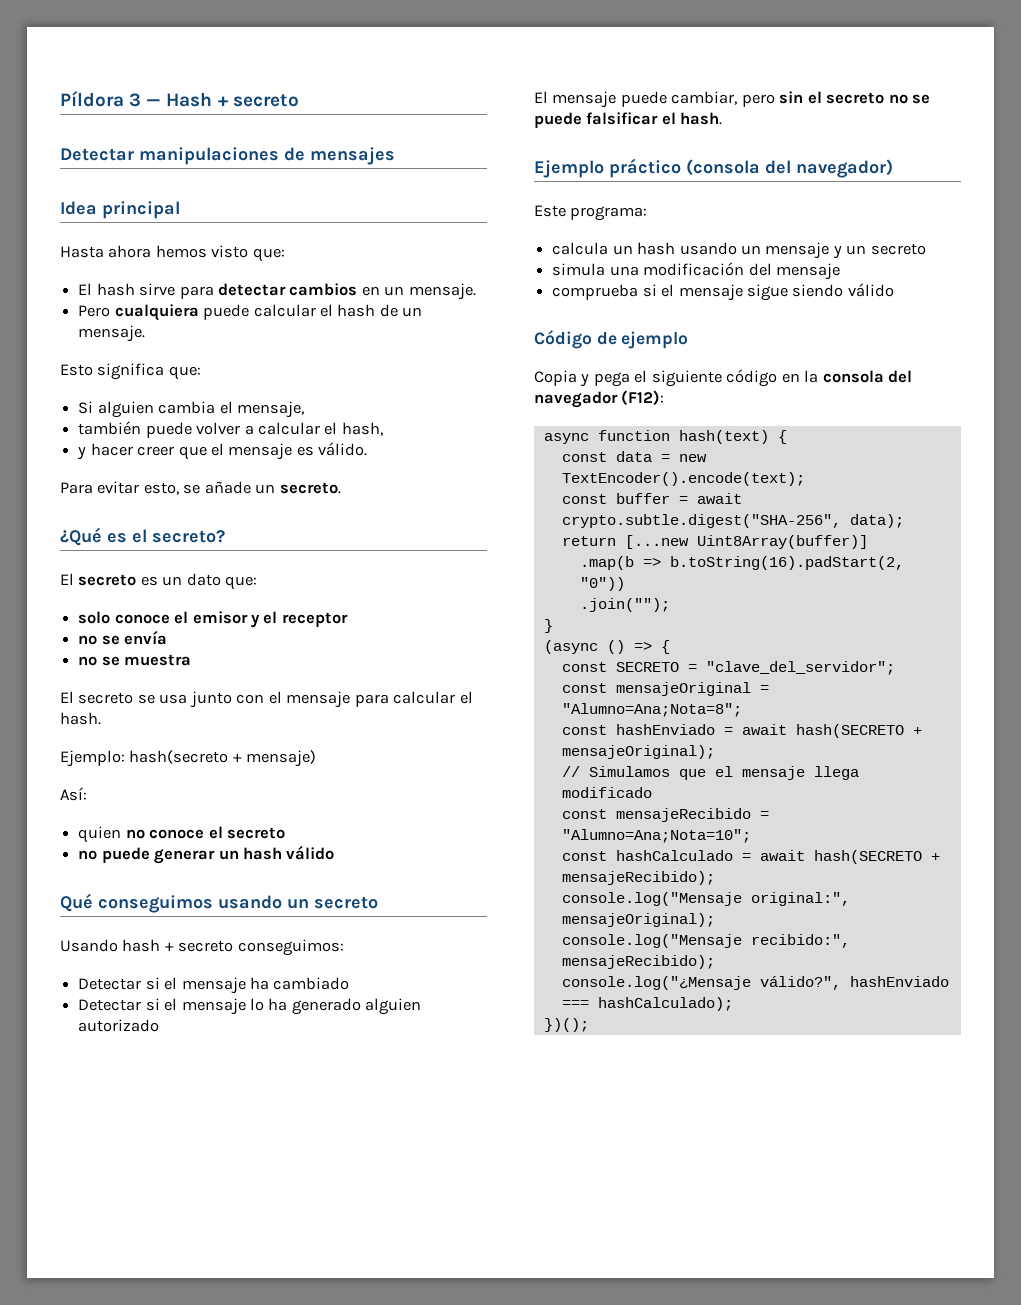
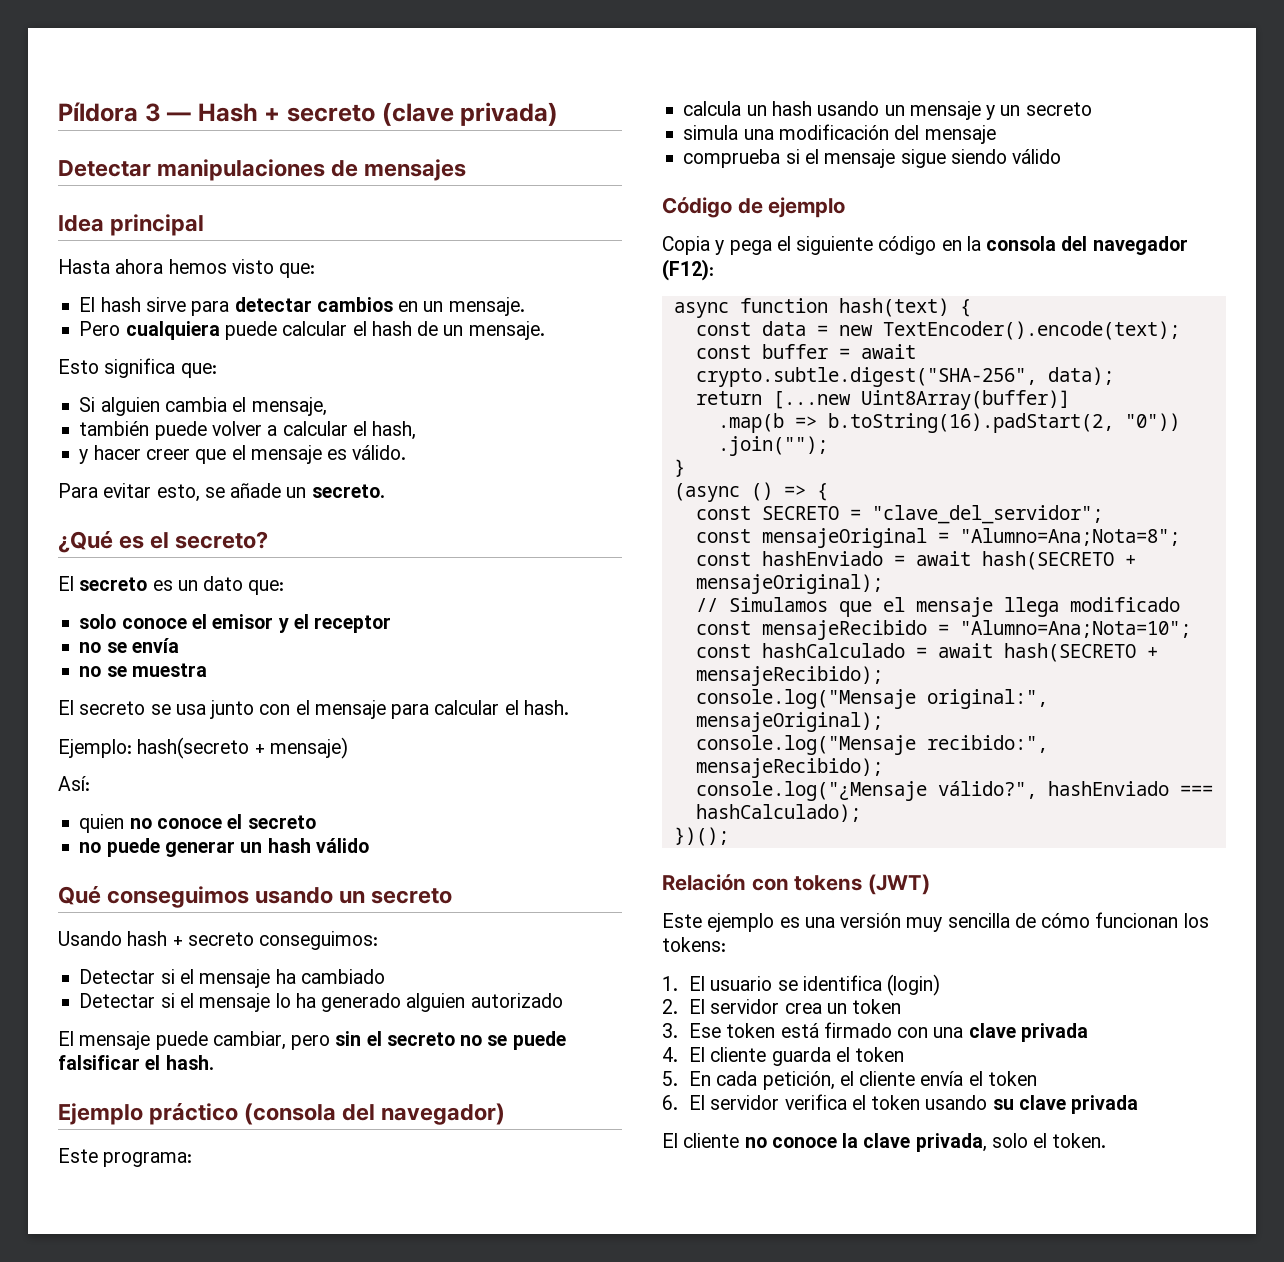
(299, 100) none -> [381,102,559,126] (clave privada)
(589, 1025) none -> [662,874,931,895] [662,912,1209,932] [662,937,726,952] [662,974,941,996] [662,999,902,1014] [662,1022,1088,1042] [662,1047,905,1066] [662,1071,1037,1090] [662,1094,1139,1114] [662,1133,1107,1152] // Relación con tokens (JWT) // Este ejemplo es una versión muy sencilla de cómo funcionan los tokens: // 1. El usuario se identifica (login) // 2. El servidor crea un token // 3. Ese token está firmado con una clave privada // 4. El cliente guarda el token // 5. En cada petición, el cliente envía el token // 6. El servidor verifica el token usando su clave privada // El cliente no conoce la clave privada, solo el token.

